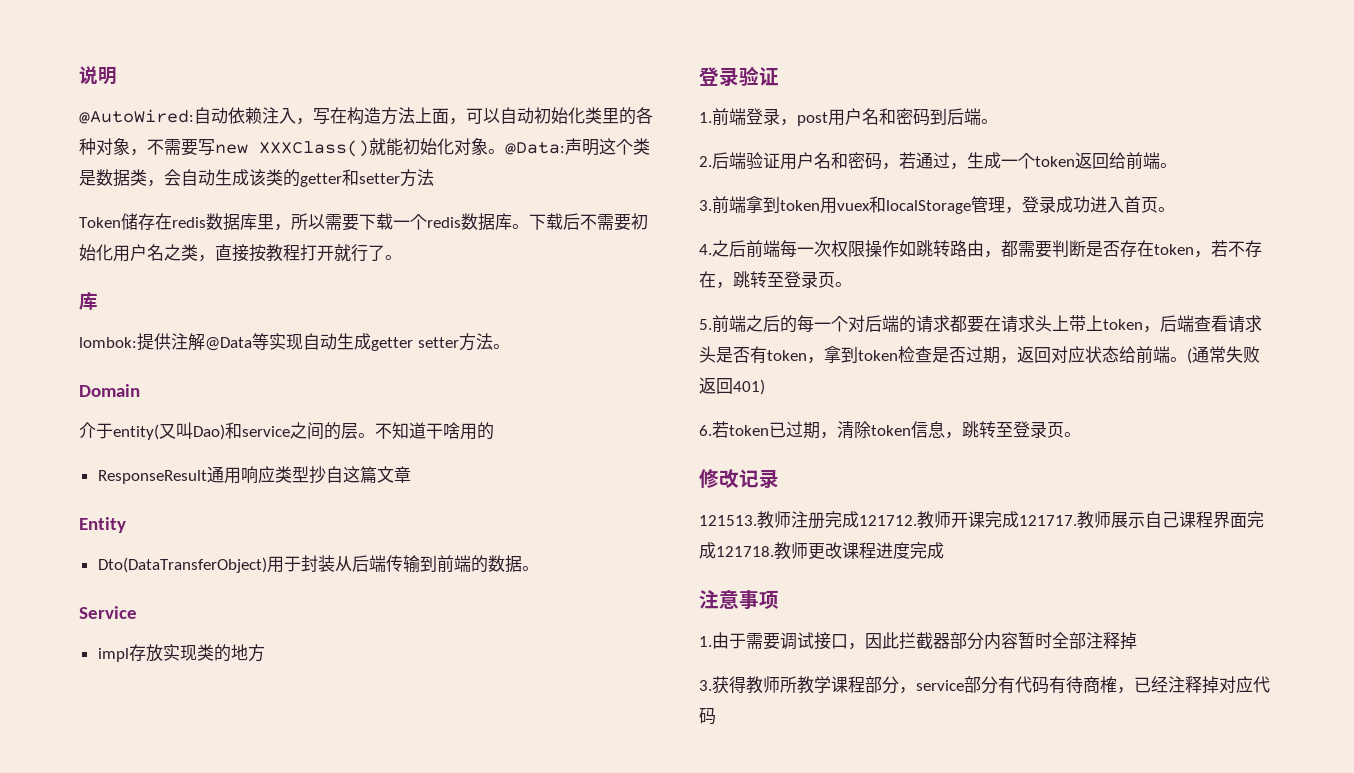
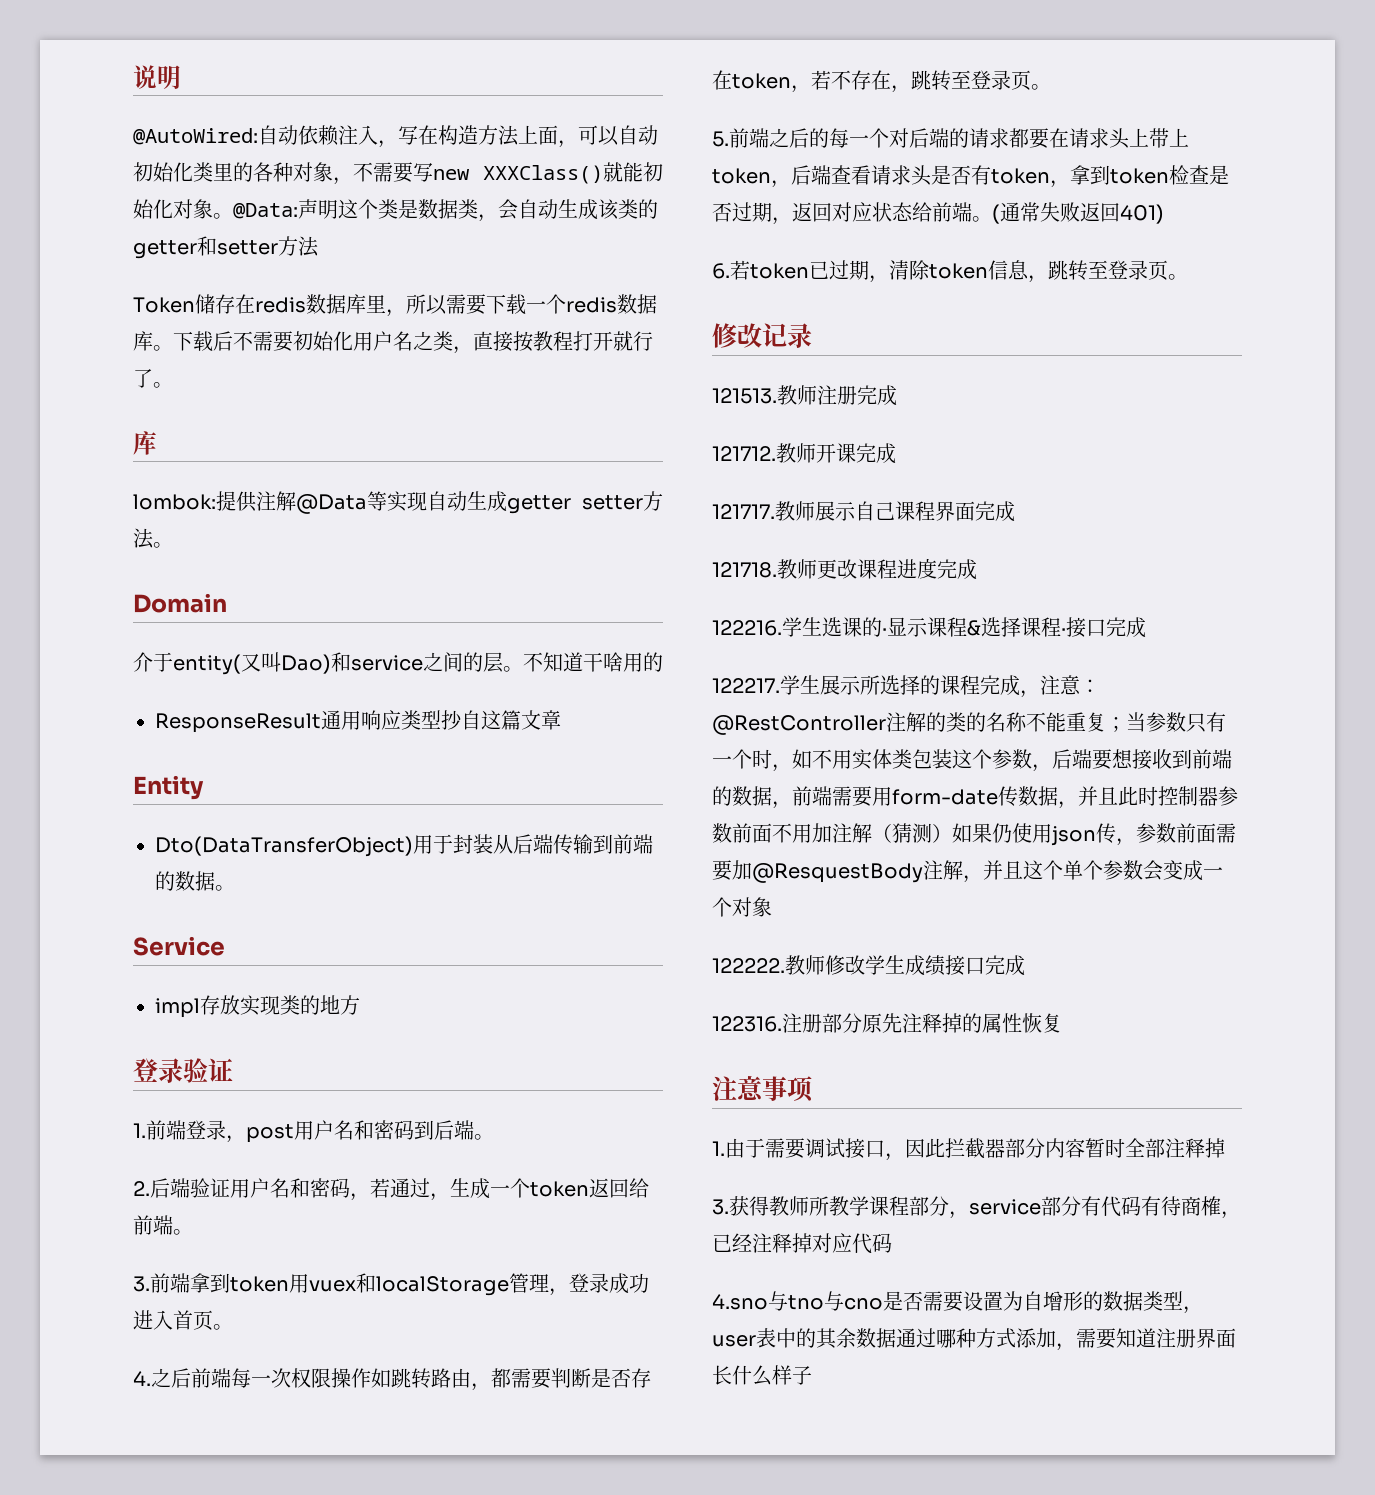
(859, 519) none -> (897, 395) //
(1019, 519) none -> (896, 453) //
(716, 550) none -> (1015, 511) //
(944, 550) none -> [712,617,1146,638] [712,675,1100,698] [712,712,1226,735] [712,749,1232,772] [712,786,1238,809] [712,823,1236,846] [712,860,1223,883] [712,897,772,917] [712,955,1025,976] [712,1013,1062,1033] // 122216.学生选课的·显示课程&选择课程·接口完成 // 122217.学生展示所选择的课程完成，注意：@RestController注解的类的名称不能重复；当参数只有一个时，如不用实体类包装这个参数，后端要想接收到前端的数据，前端需要用form-date传数据，并且此时控制器参数前面不用加注解（猜测）如果仍使用json传，参数前面需要加@ResquestBody注解，并且这个单个参数会变成一个对象 // 122222.教师修改学生成绩接口完成 // 122316.注册部分原先注释掉的属性恢复
(716, 716) none -> [712,1291,1203,1314] [712,1328,1236,1351] [712,1365,812,1386] // 4.sno与tno与cno是否需要设置为自增形的数据类型，user表中的其余数据通过哪种方式添加，需要知道注册界面长什么样子

